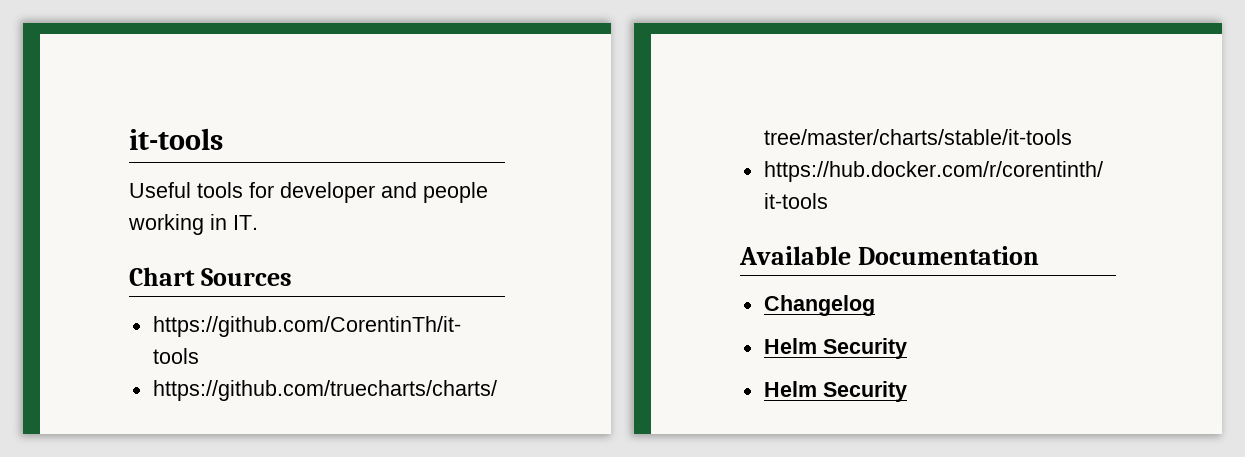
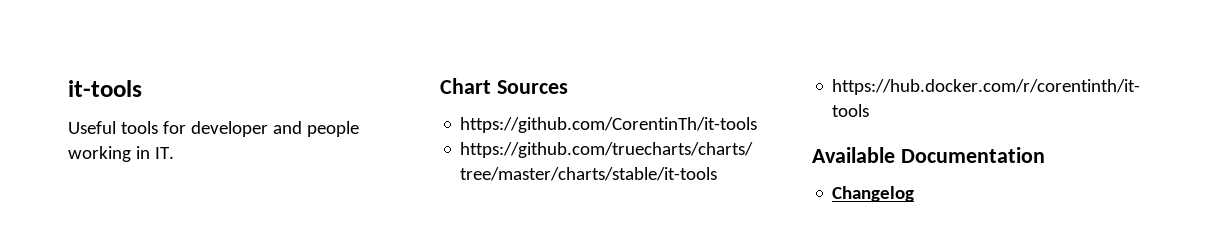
[763,338,907,359] [763,381,907,402] // Helm Security // Helm Security -> (915, 194) none

